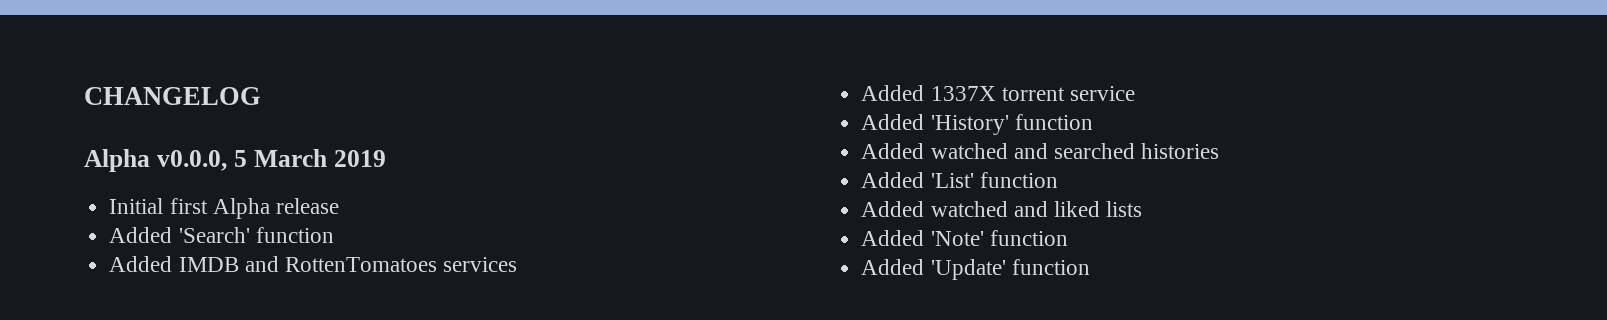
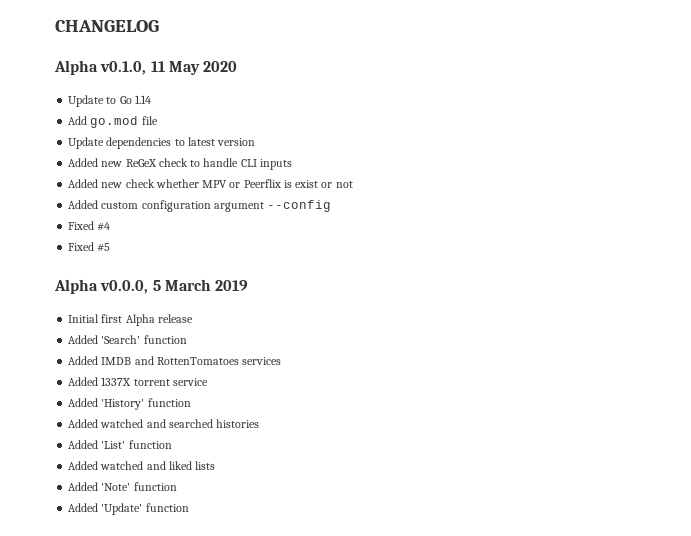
(261, 96) none -> [54,60,238,75] [68,95,151,107] [68,116,158,128] [68,137,256,149] [68,158,292,170] [68,179,353,188] [68,200,332,212] [68,221,111,231] [68,242,111,252] // Alpha v0.1.0, 11 May 2020 // Update to Go 1.14 // Add go.mod file // Update dependencies to latest version // Added new ReGeX check to handle CLI inputs // Added new check whether MPV or Peerflix is exist or not // Added custom configuration argument --config // Fixed #4 // Fixed #5

